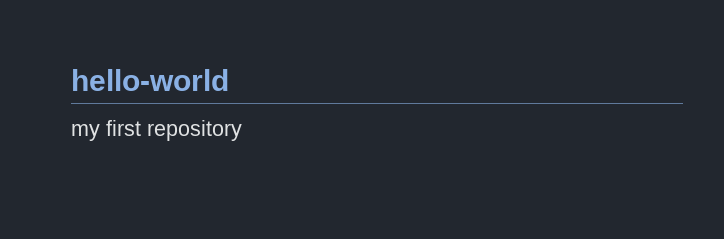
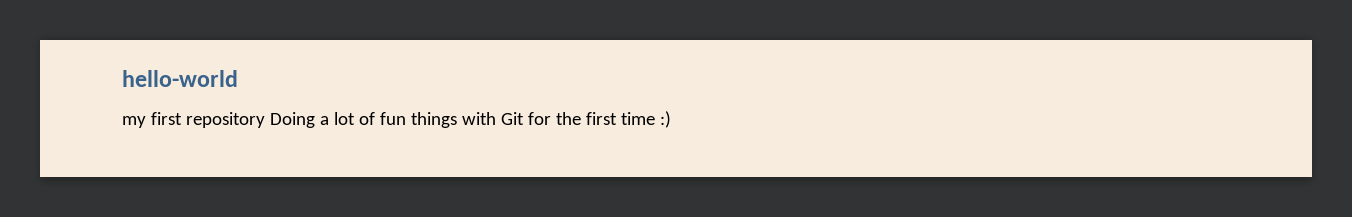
(242, 130) none -> [269,111,671,128] Doing a lot of fun things with Git for the first time :)

